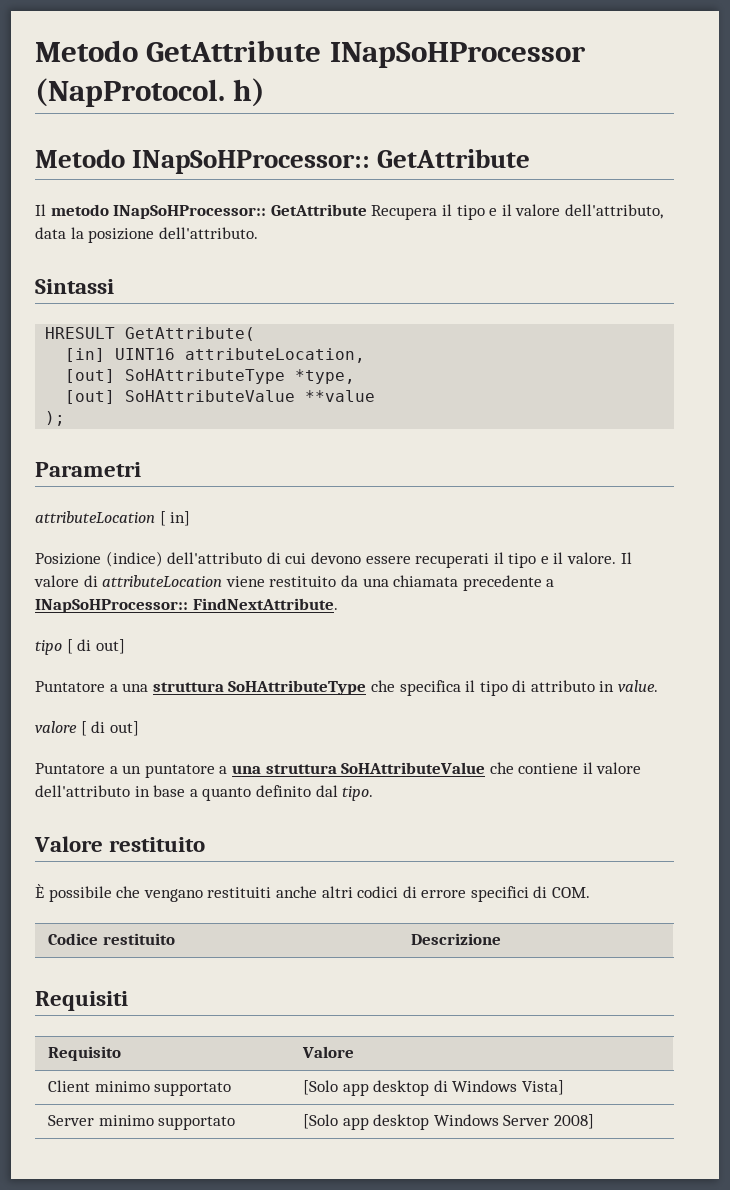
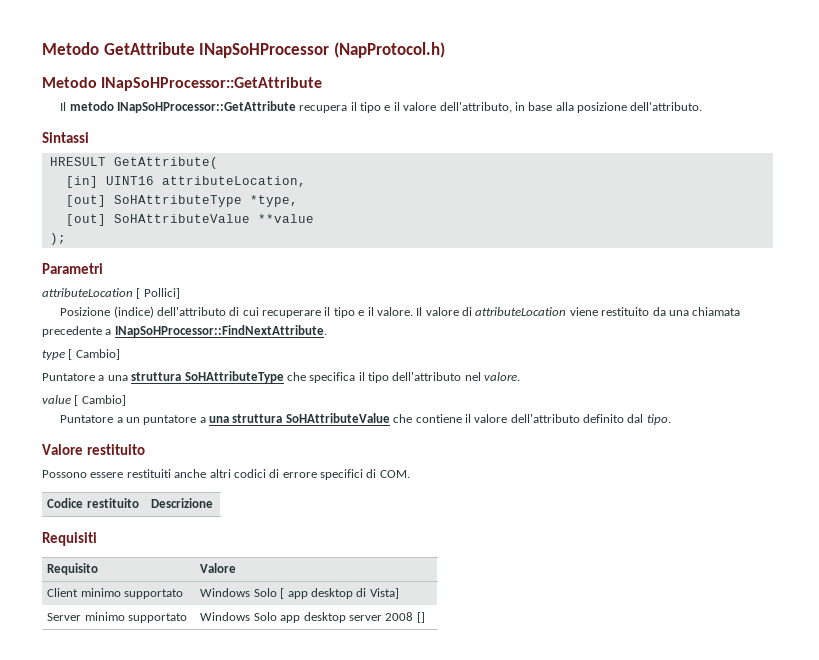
[35,78,266,107] [35,149,531,174] (NapProtocol. h) // Metodo INapSoHProcessor:: GetAttribute -> [333,42,445,58] [42,77,323,91] (NapProtocol.h) // Metodo INapSoHProcessor::GetAttribute
[113,204,438,220] INapSoHProcessor:: GetAttribute Recupera -> [116,101,348,113] INapSoHProcessor::GetAttribute recupera
[35,227,84,239] data la -> [514,102,574,111] in base alla
[170,511,191,526] in] -> [143,288,180,299] Pollici]
[310,552,490,568] devono essere recuperati -> [262,310,322,318] recuperare
[35,598,338,613] [35,639,125,655] INapSoHProcessor:: FindNextAttribute. // tipo [ di out] -> [114,325,327,337] [42,349,120,360] INapSoHProcessor::FindNextAttribute. // type [ Cambio]
[512,680,659,692] [35,721,139,736] di attributo in value. // valore [ di out] -> [392,372,521,381] [42,395,126,406] dell'attributo nel valore. // value [ Cambio]
[134,785,252,801] in base a quanto -> (580, 418) none
[35,884,203,902] È possibile che vengano -> [42,470,124,478] Possono essere
[303,1080,339,1095] [Solo -> [200,588,285,599] Windows Solo [
[452,1080,518,1092] Windows -> (367, 592) none
[303,1114,594,1130] [Solo app desktop Windows Server 2008] -> [200,612,425,623] Windows Solo app desktop server 2008 []

